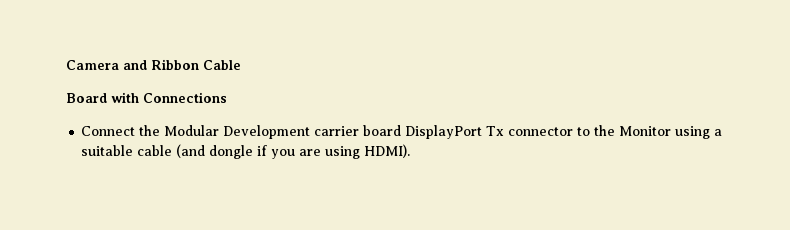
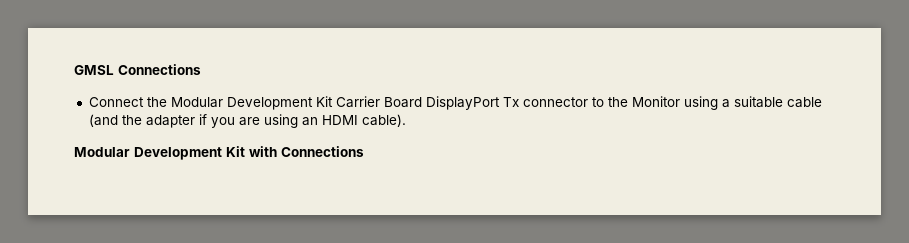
[66,59,241,70] [66,92,139,103] Camera and Ribbon Cable // Board with -> [74,65,114,75] GMSL
[314,125,402,136] carrier board -> [315,96,422,108] Kit Carrier Board
[209,145,254,159] dongle -> [121,115,195,128] the adapter
[364,144,411,158] HDMI). -> [301,114,406,127] [74,146,364,160] an HDMI cable). // Modular Development Kit with Connections

